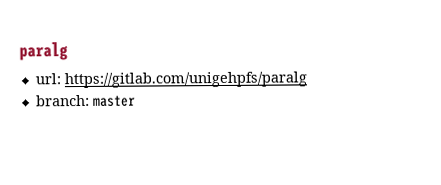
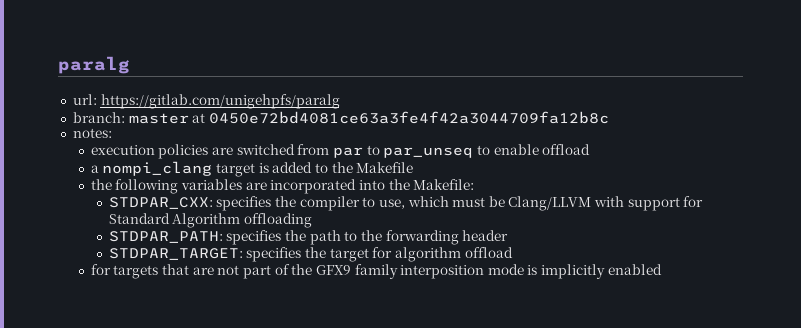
(136, 101) none -> [192,111,609,124] [72,128,112,138] [90,144,591,159] [90,161,414,177] [90,179,475,194] [108,196,704,211] [108,213,312,228] [108,230,509,245] [108,247,513,262] [90,264,662,279] at 0450e72bd4081ce63a3fe4f42a3044709fa12b8c // notes: // execution policies are switched from par to par_unseq to enable offload // a nompi_clang target is added to the Makefile // the following variables are incorporated into the Makefile: // STDPAR_CXX: specifies the compiler to use, which must be Clang/LLVM with support for Standard Algorithm offloading // STDPAR_PATH: specifies the path to the forwarding header // STDPAR_TARGET: specifies the target for algorithm offload // for targets that are not part of the GFX9 family interposition mode is implicitly enabled

